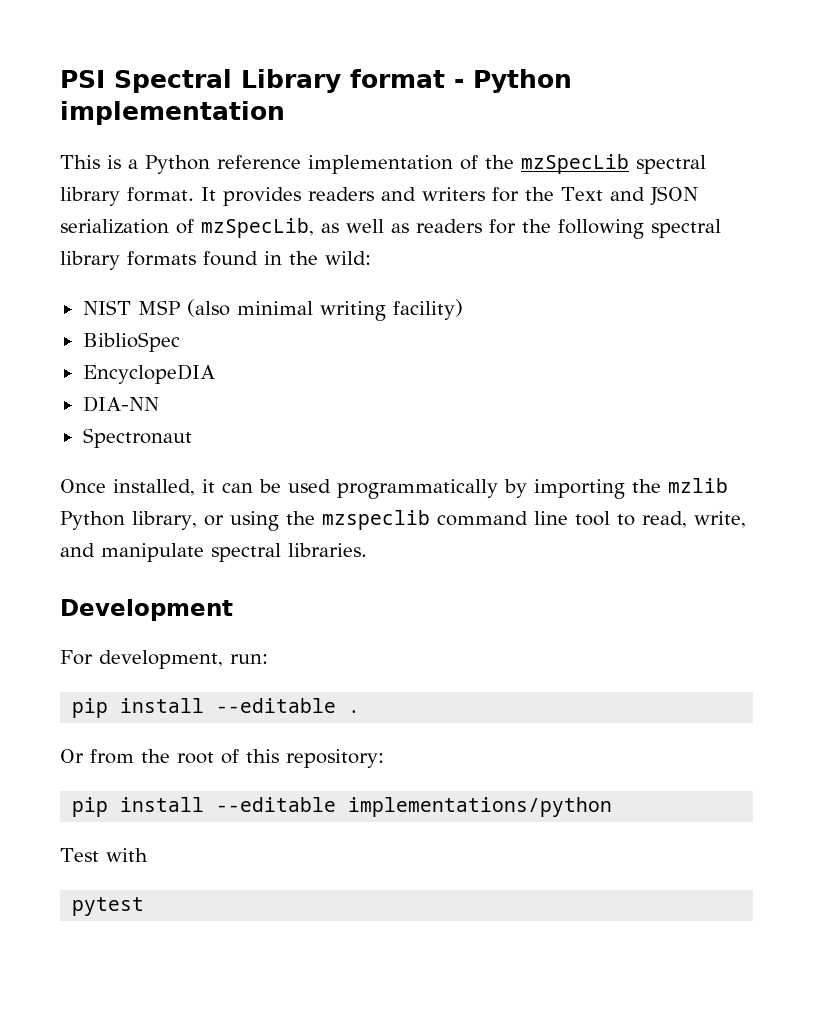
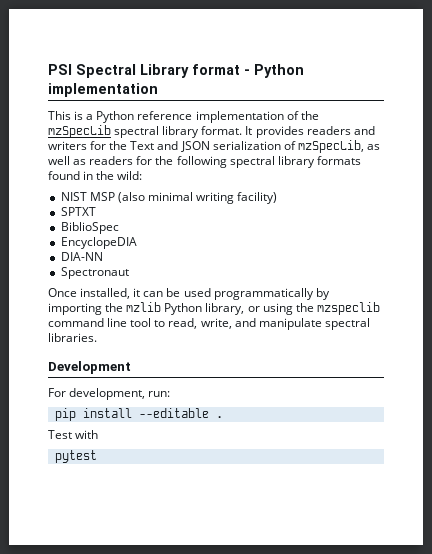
(463, 309) none -> [60,207,96,216] // SPTXT
[60,749,384,768] [72,797,613,817] // Or from the root of this repository: // pip install --editable implementations/python -> (223, 417) none

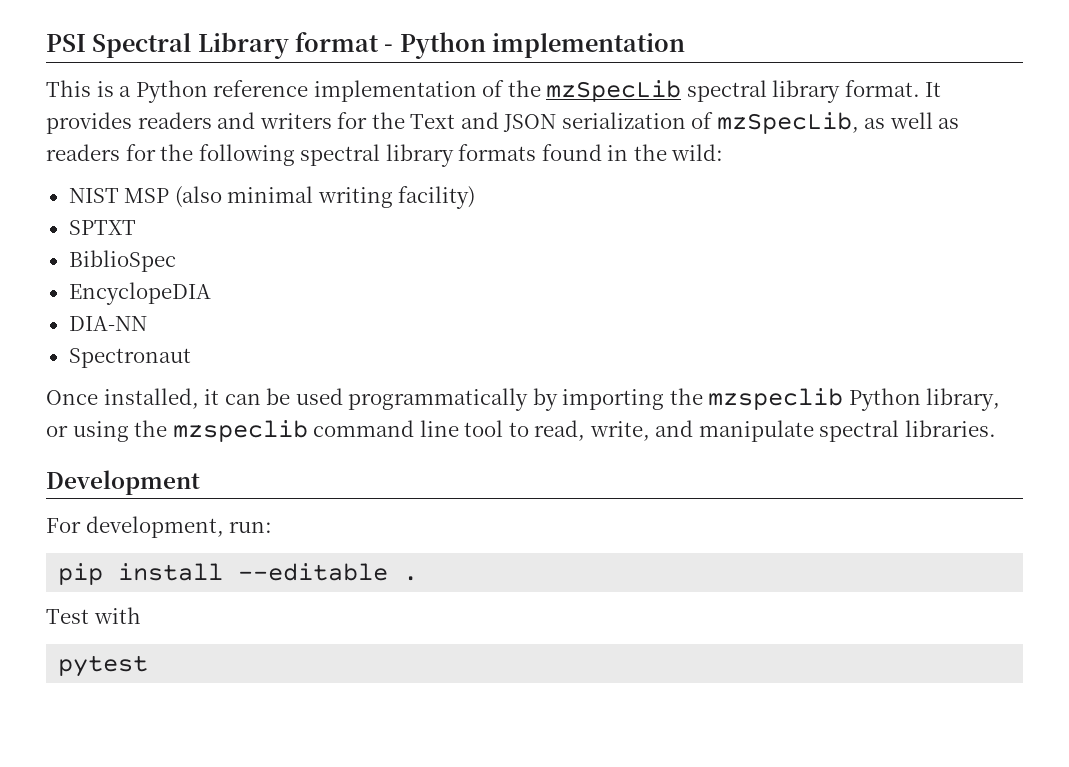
[126,302,162,312] mzlib -> [708,388,844,410] mzspeclib

